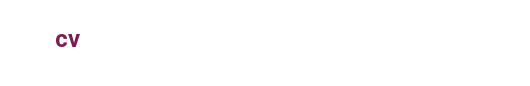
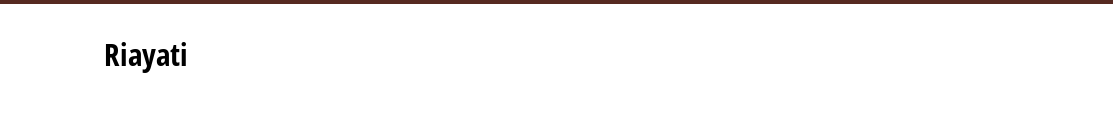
[55,34,80,47] cv -> [104,42,188,73] Riayati

